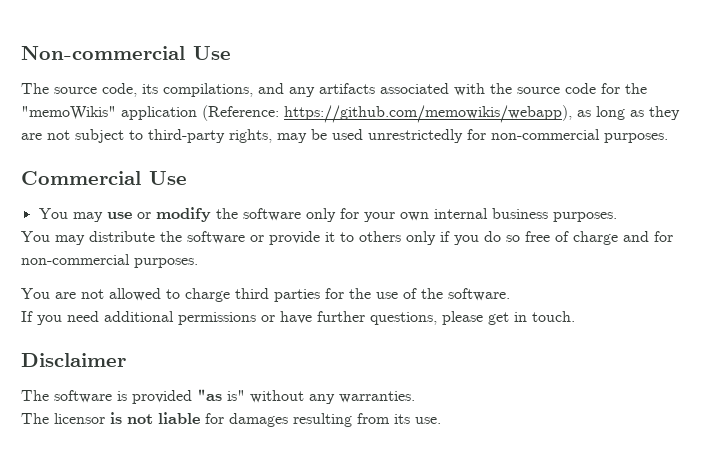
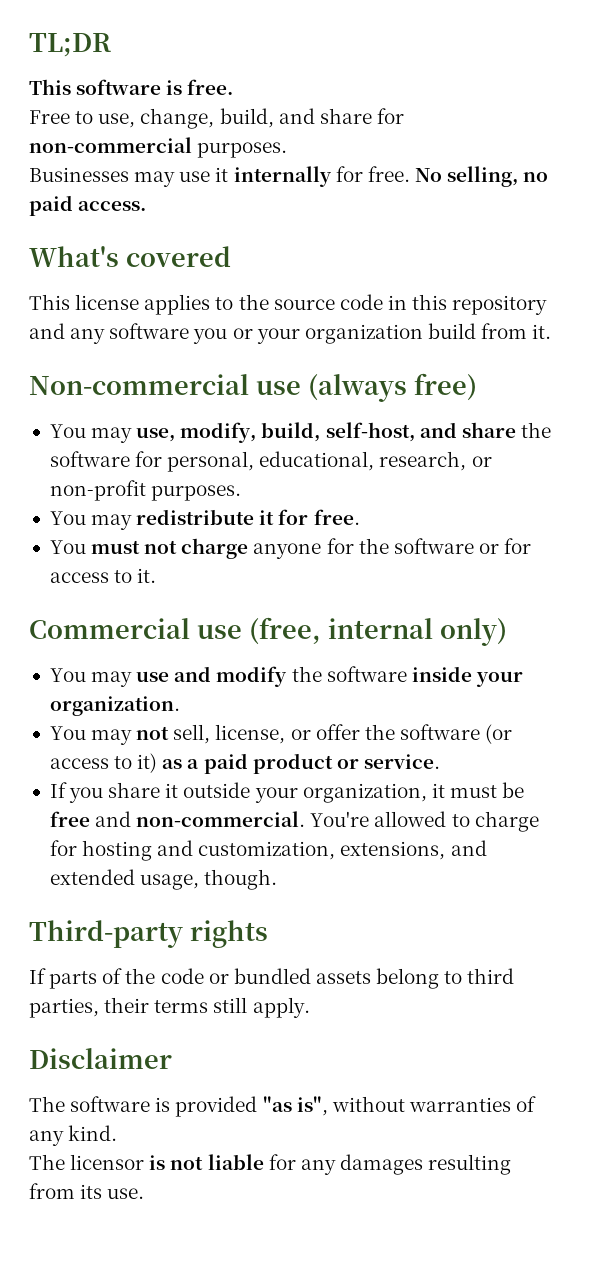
[21,46,231,60] [21,83,647,97] [21,105,680,123] [21,129,668,143] [21,171,187,185] Non-commercial Use // The source code, its compilations, and any artifacts associated with the source code for the "memoWikis" application (Reference: https://github.com/memowikis/webapp), as long as they are not subject to third-party rights, may be used unrestrictedly for non-commercial purposes. // Commercial Use -> [29,33,111,57] [29,79,234,95] [29,108,404,129] [29,137,288,158] [29,166,549,187] [29,195,147,216] [29,246,231,267] [29,294,548,315] [29,323,552,344] [29,373,477,402] [49,422,551,443] [49,451,492,472] [49,480,242,501] [49,509,360,530] [49,538,532,559] [49,568,157,583] [29,617,507,646] TL;DR // This software is free. // Free to use, change, build, and share for non-commercial purposes. // Businesses may use it internally for free. No selling, no paid access. // What's covered // This license applies to the source code in this repository and any software you or your organization build from it. // Non-commercial use (always free) // You may use, modify, build, self-host, and share the software for personal, educational, research, or non-profit purposes. // You may redistribute it for free. // You must not charge anyone for the software or for access to it. // Commercial use (free, internal only)
[136,212,151,219] or -> [174,666,212,682] and
[305,208,617,222] [21,231,673,245] [21,254,198,268] [21,288,510,302] [21,311,575,325] only for your own internal business purposes. // You may distribute the software or provide it to others only if you do so free of charge and for non-commercial purposes. // You are not allowed to charge third parties for the use of the software. // If you need additional permissions or have further questions, please get in touch. -> [411,666,523,687] [49,696,180,716] [49,724,513,745] [49,753,440,774] [49,782,525,803] [49,811,539,832] [49,840,487,861] [49,869,278,890] [29,920,268,948] [29,968,515,989] [29,997,310,1018] inside your organization. // You may not sell, license, or offer the software (or access to it) as a paid product or service. // If you share it outside your organization, it must be free and non-commercial. You're allowed to charge for hosting and customization, extensions, and extended usage, though. // Third-party rights // If parts of the code or bundled assets belong to third parties, their terms still apply.
[227,390,415,404] is" without any warranties. -> [296,1096,537,1116] [29,1125,118,1146] is", without warranties of any kind.
(224, 418) none -> [300,1159,336,1175] any

